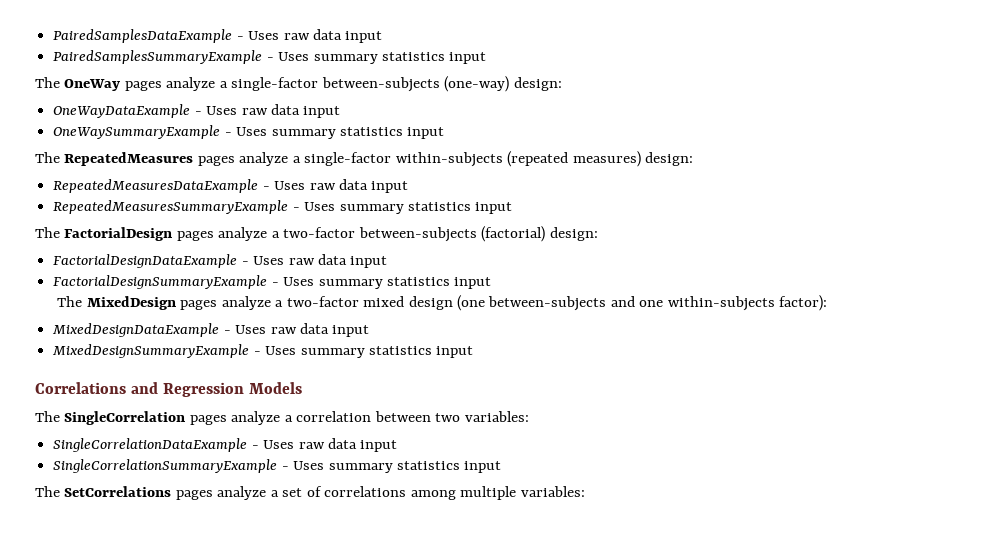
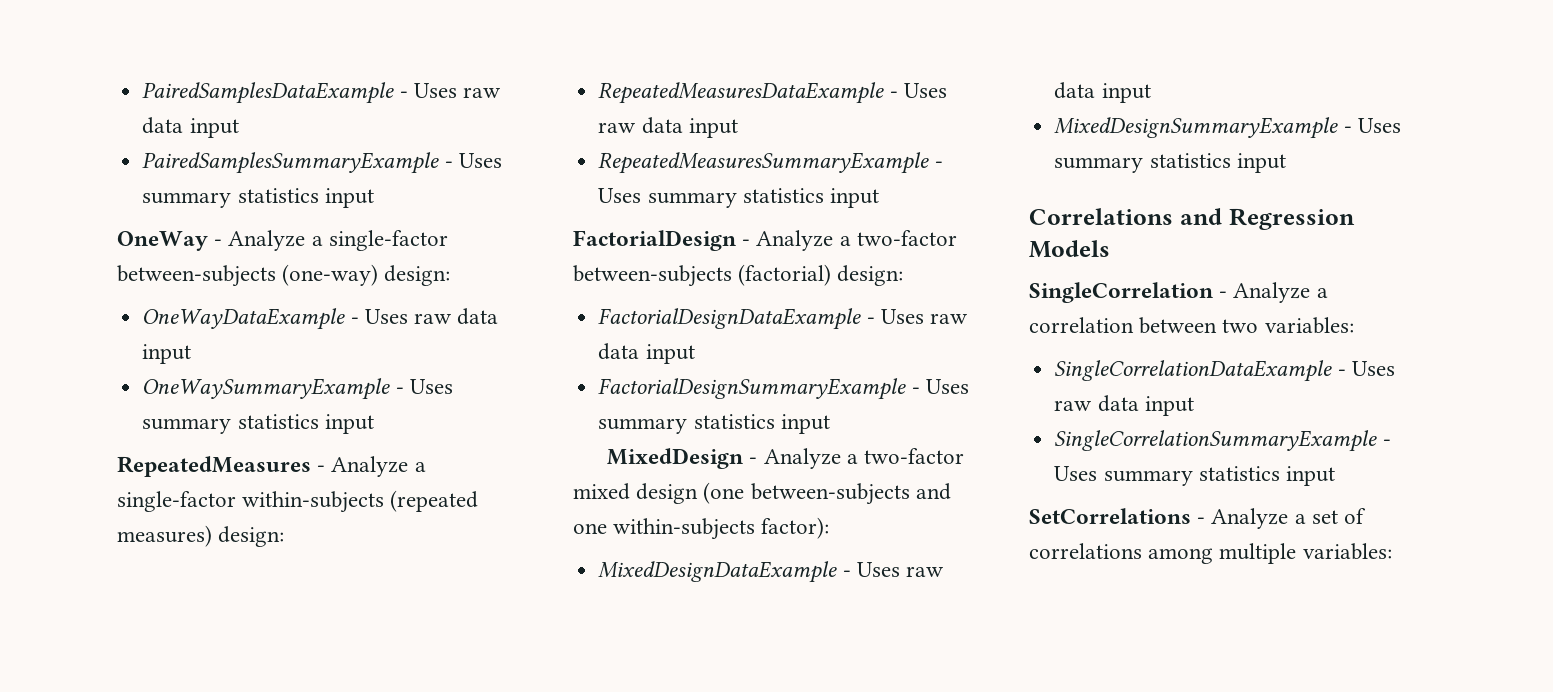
[35,77,216,91] The OneWay pages analyze -> [117,230,306,251] OneWay - Analyze
[35,152,289,166] The RepeatedMeasures pages analyze -> [117,456,409,477] RepeatedMeasures - Analyze
[35,227,268,241] The FactorialDesign pages analyze -> [573,230,834,251] FactorialDesign - Analyze
[57,296,271,310] The MixedDesign pages analyze -> [607,448,841,469] MixedDesign - Analyze
[35,411,281,425] The SingleCorrelation pages analyze -> [1029,282,1311,303] SingleCorrelation - Analyze
[35,486,267,500] The SetCorrelations pages analyze -> [1029,508,1289,529] SetCorrelations - Analyze

